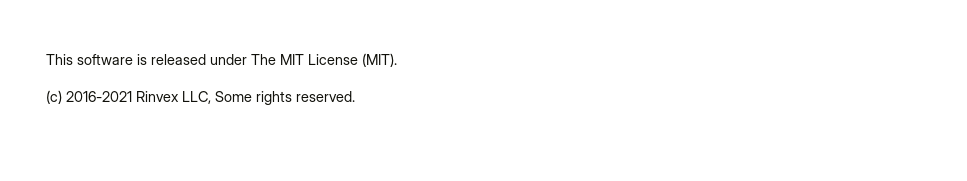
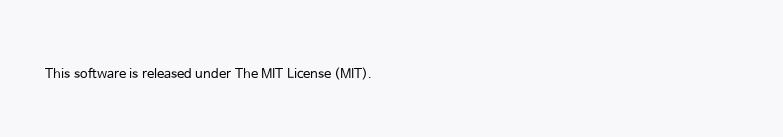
[46,90,355,105] // (c) 2016-2021 Rinvex LLC, Some rights reserved. -> (373, 73) none

